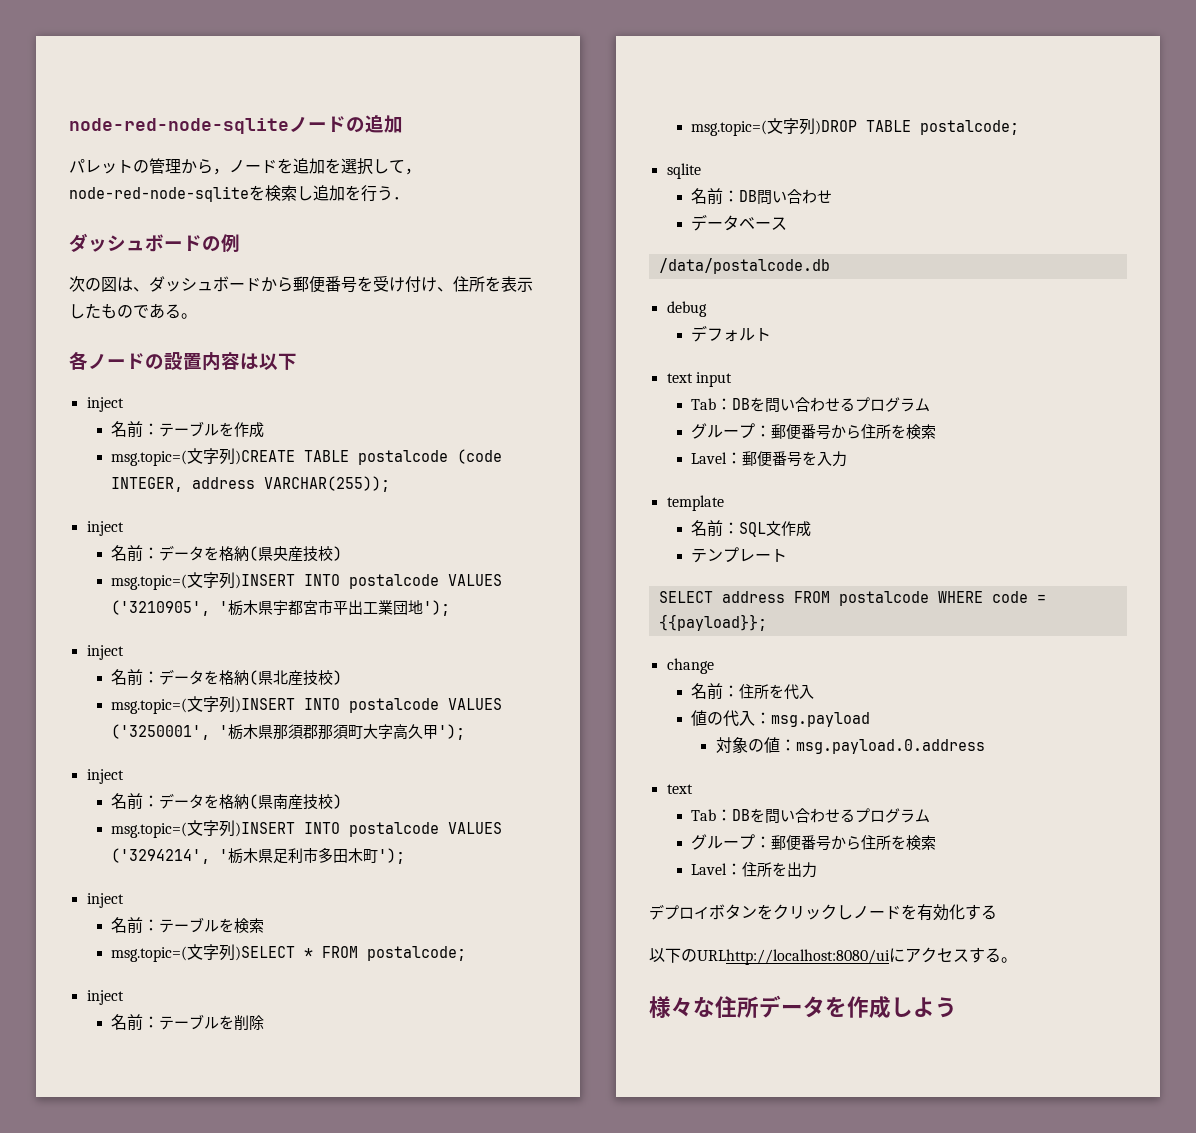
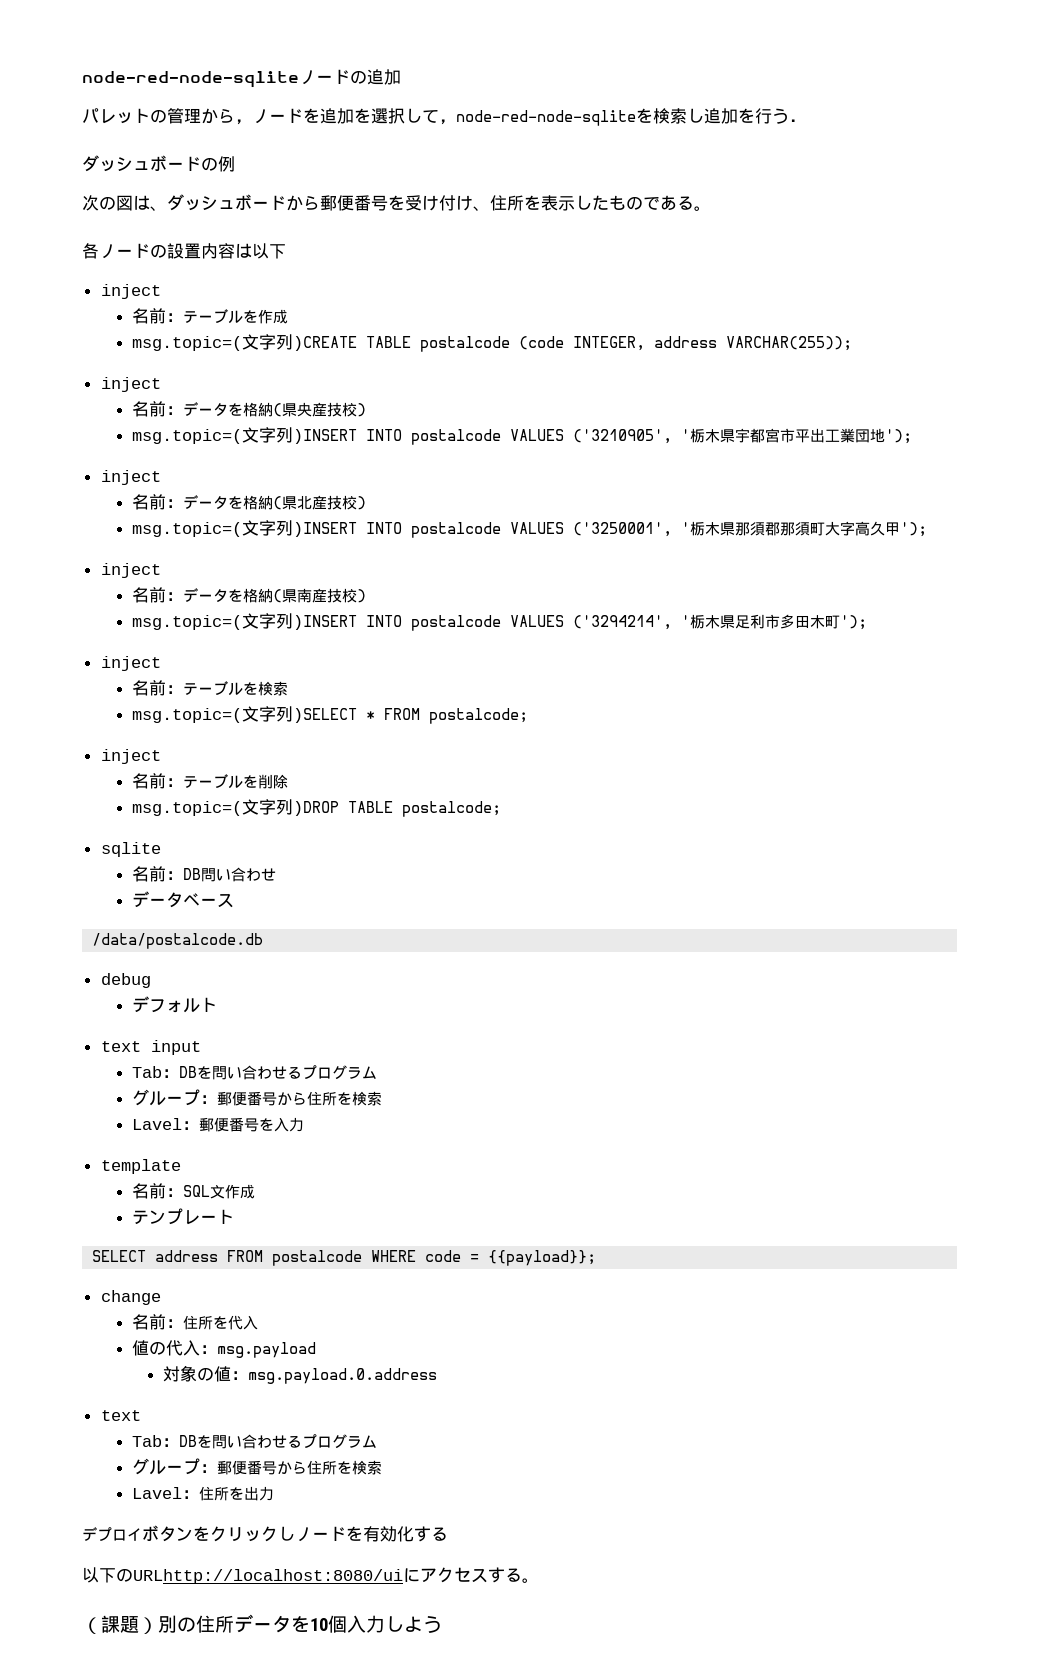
[649,996,715,1018] 様々な -> [82,1615,196,1634] （課題）別の
[847,996,891,1019] 作成 -> [310,1615,385,1633] 10個入力

